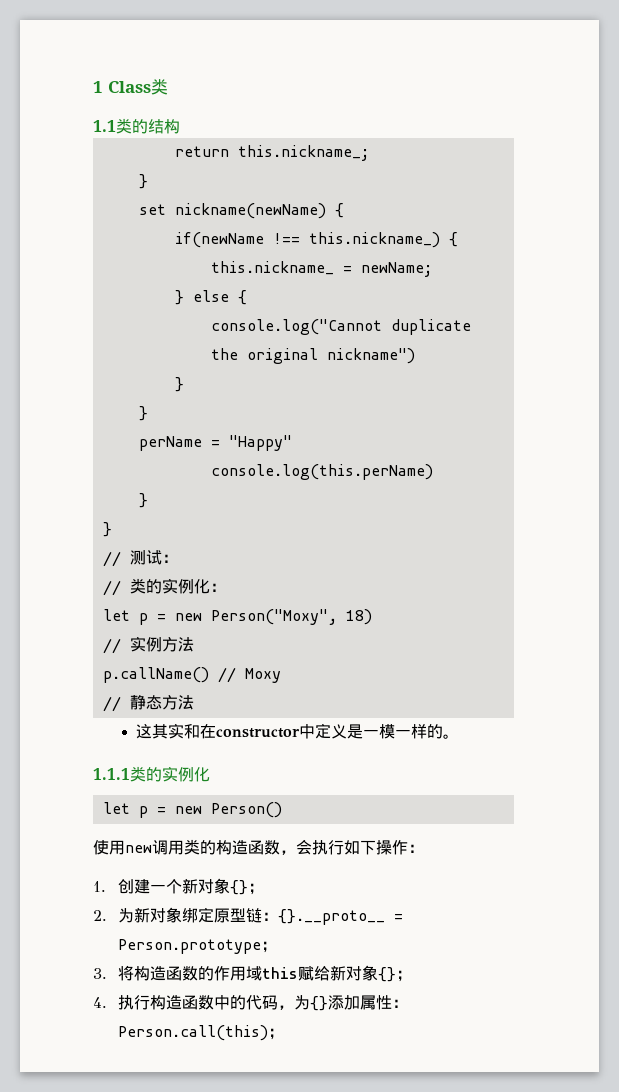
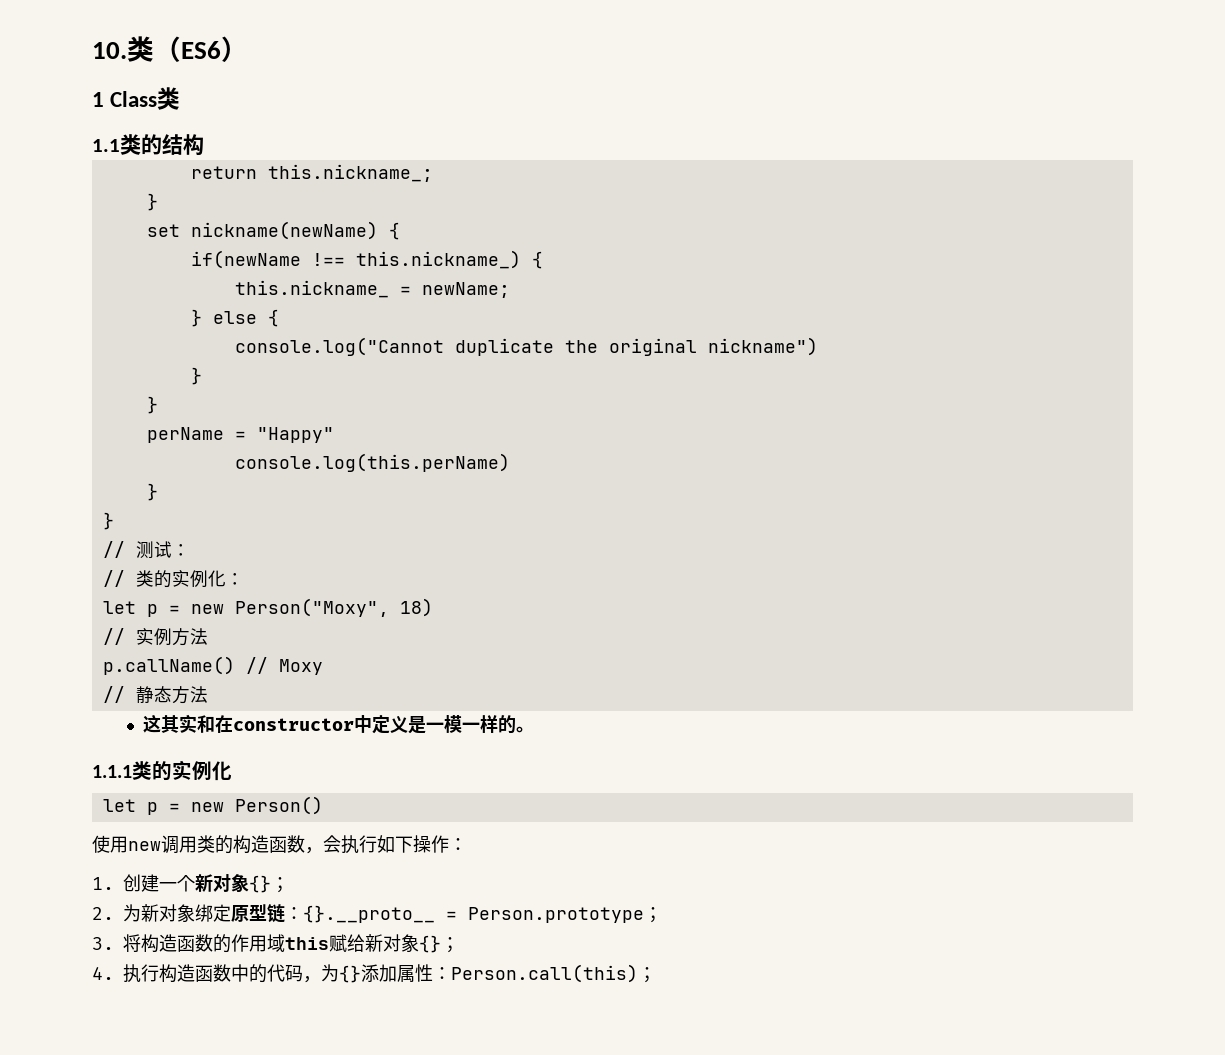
(93, 87) none -> [92,36,248,62] 10.类（ES6） //

